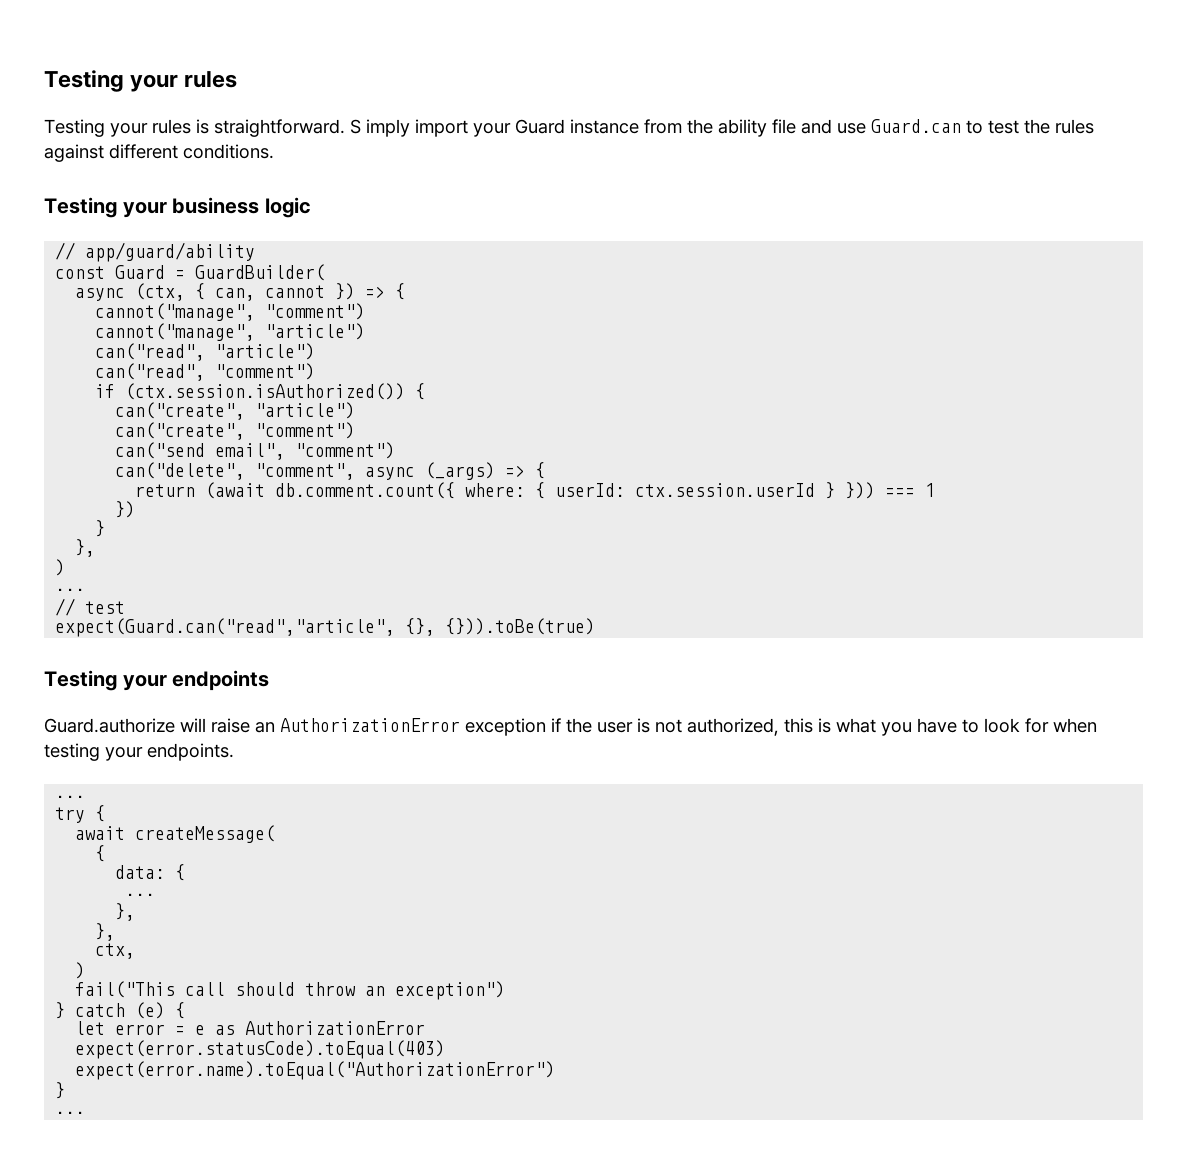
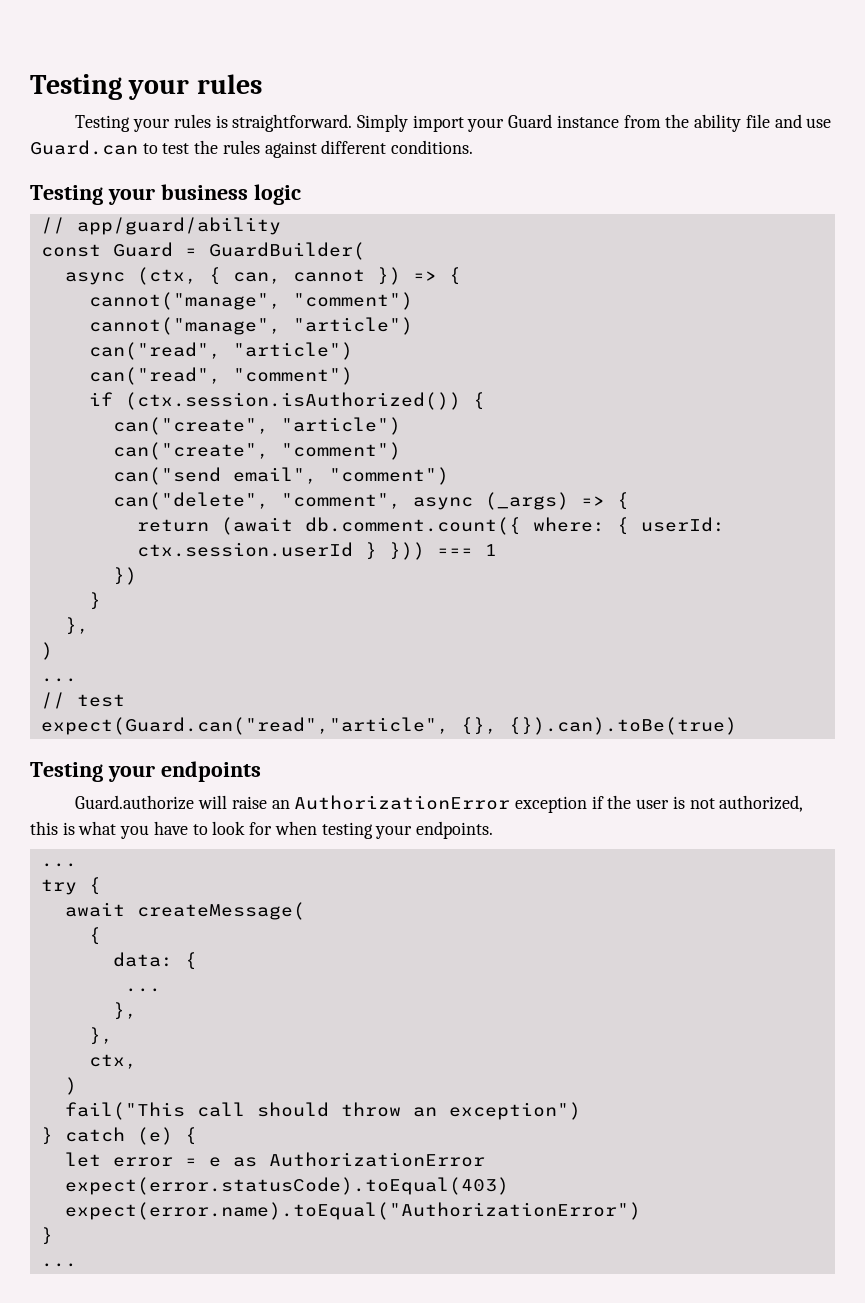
[350,119,410,137] S imply -> [356,114,408,132] Simply
[445,618,596,635] {})).toBe(true) -> [508,717,737,735] {}).can).toBe(true)

